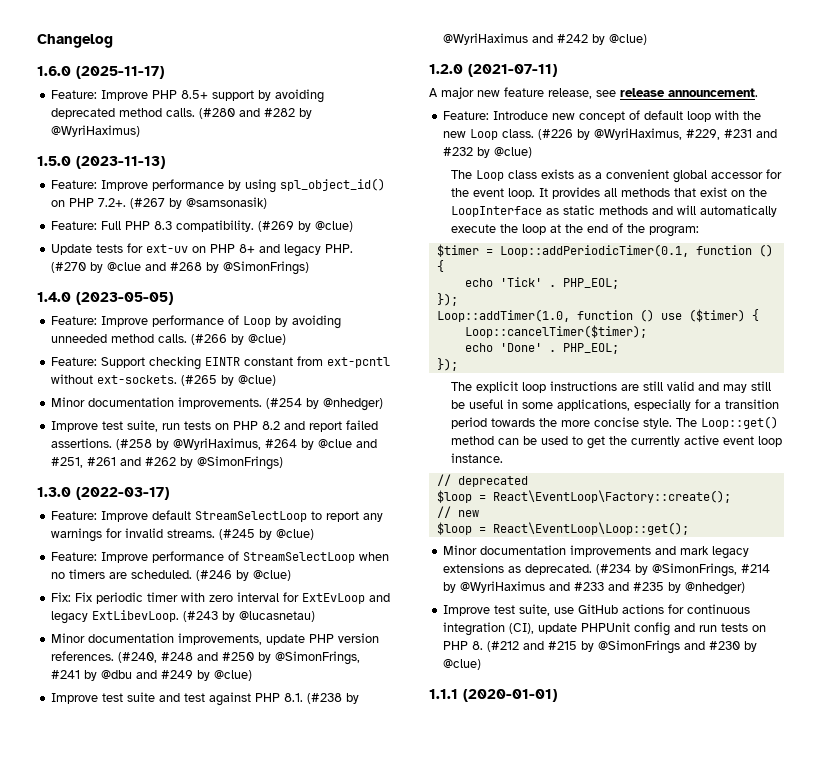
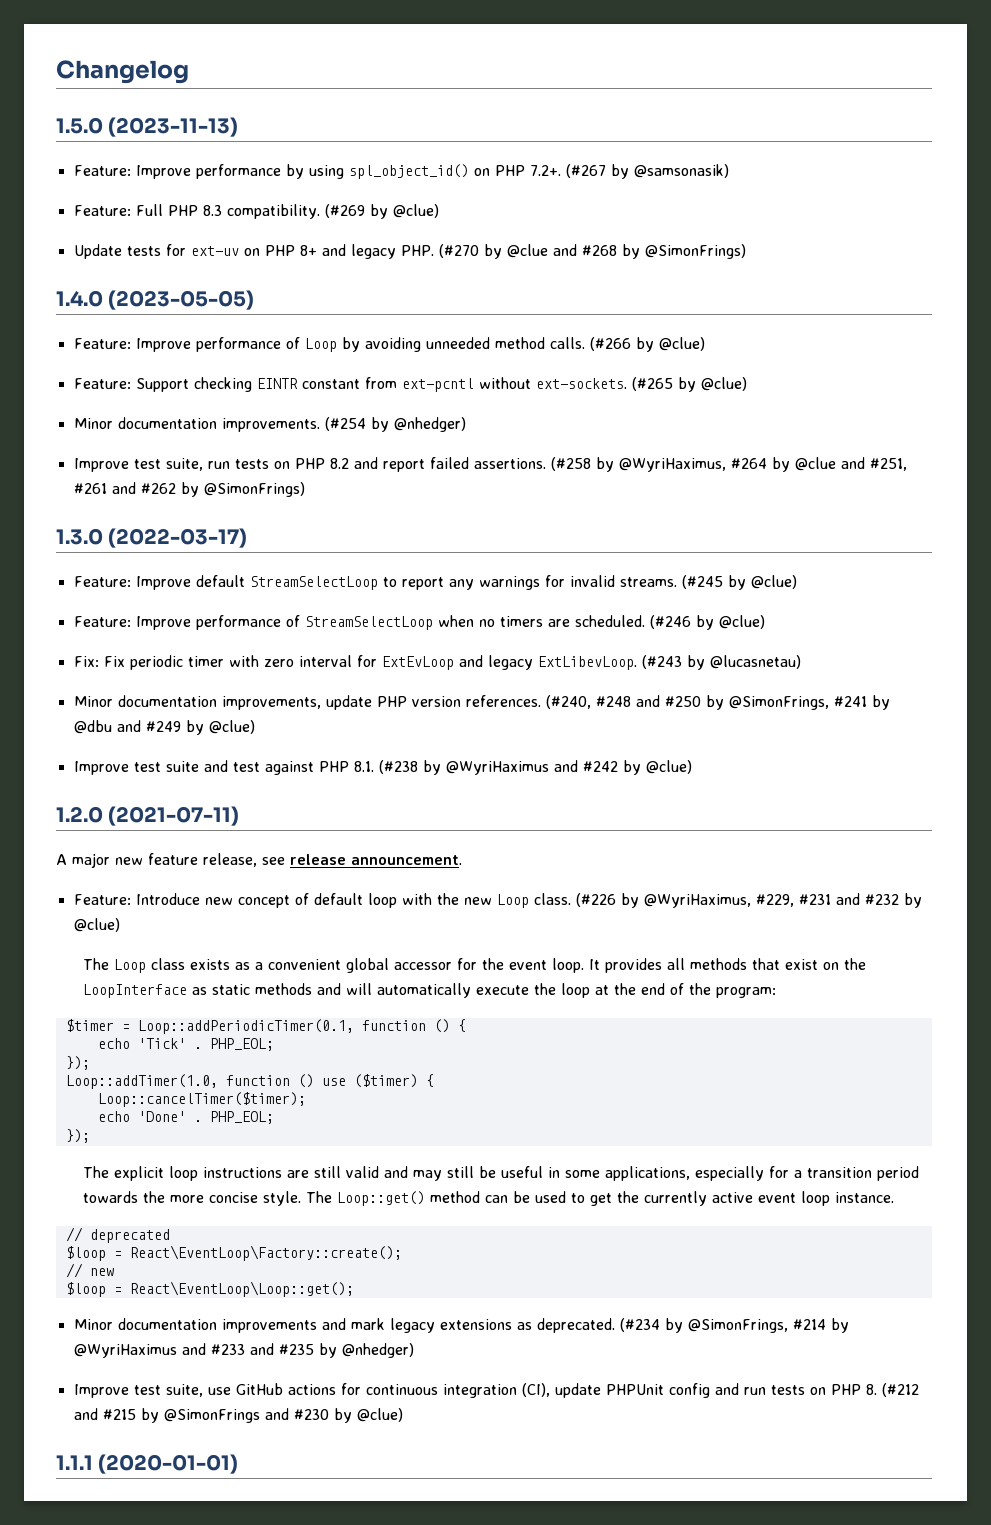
[37,66,164,79] [51,89,325,103] [51,108,313,119] [51,125,141,137] // 1.6.0 (2025-11-17) // Feature: Improve PHP 8.5+ support by avoiding deprecated method calls. (#280 and #282 by @WyriHaximus) -> (189, 72) none

